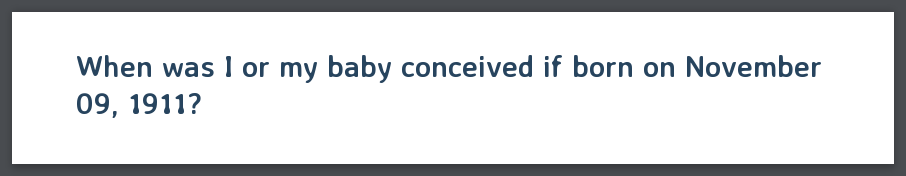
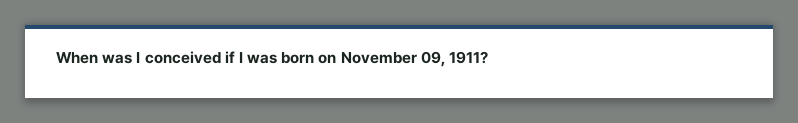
[242,55,563,83] or my baby conceived if -> [144,51,278,64] conceived if I was

